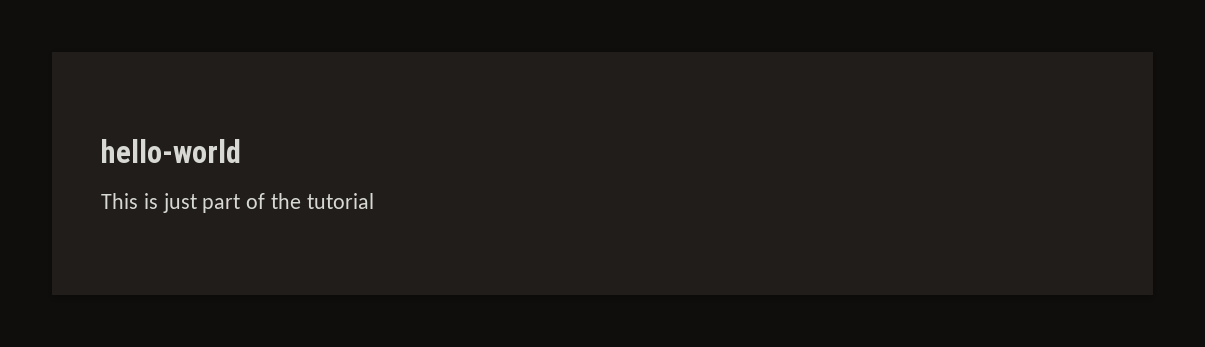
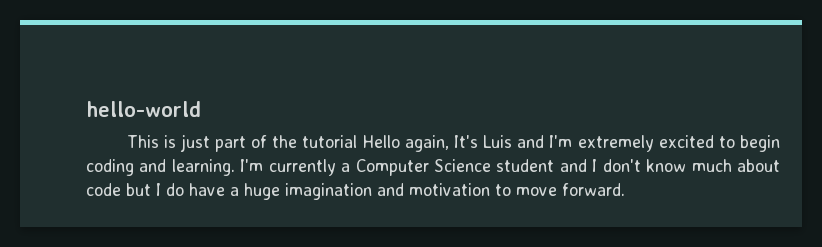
(374, 201) none -> [362,135,781,152] [86,159,781,176] [86,183,625,200] Hello again, It's Luis and I'm extremely excited to begin coding and learning. I'm currently a Computer Science student and I don't know much about code but I do have a huge imagination and motivation to move forward.

